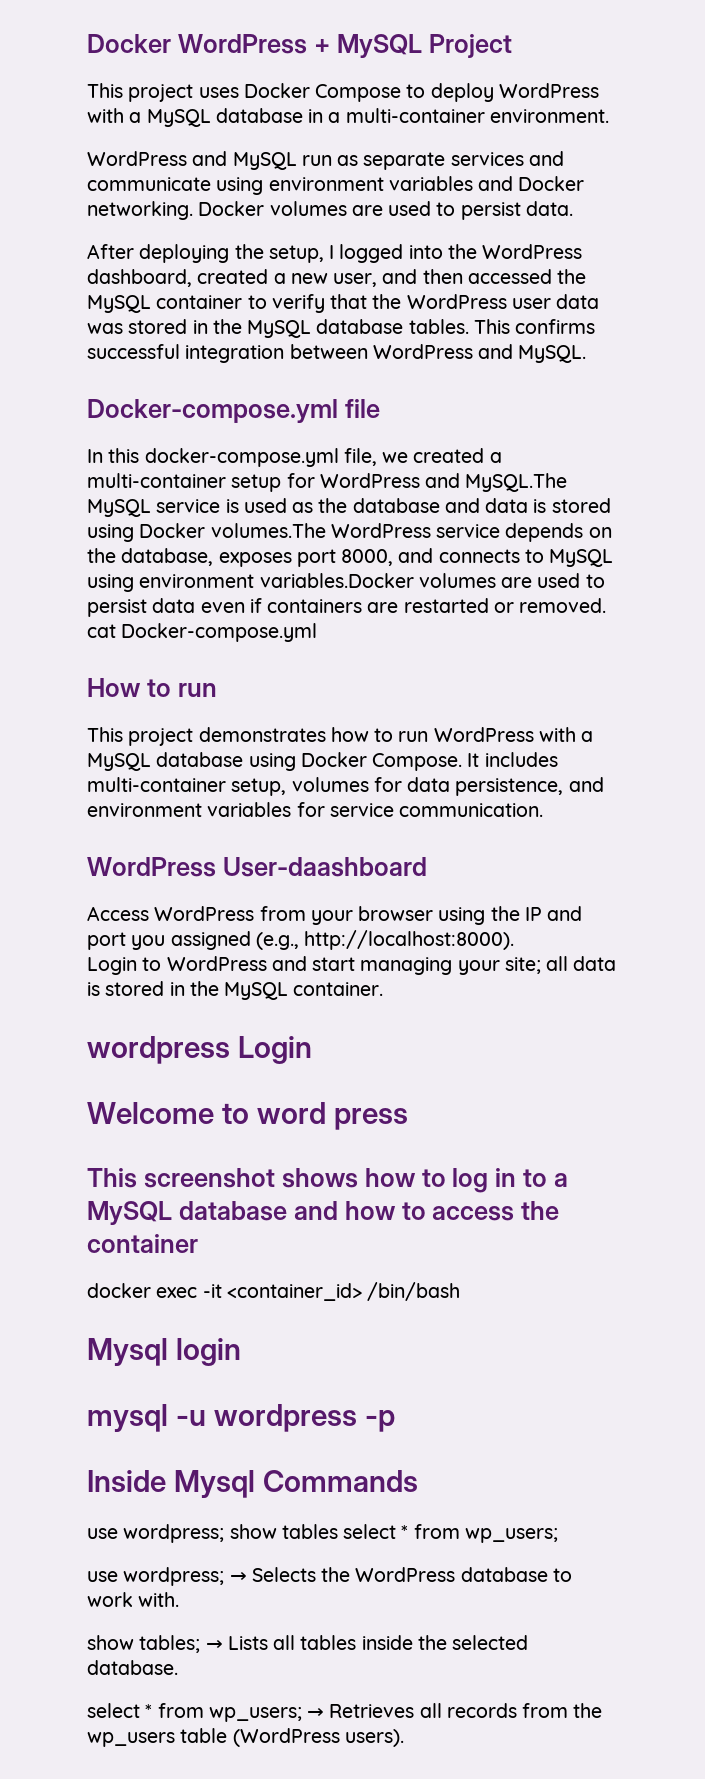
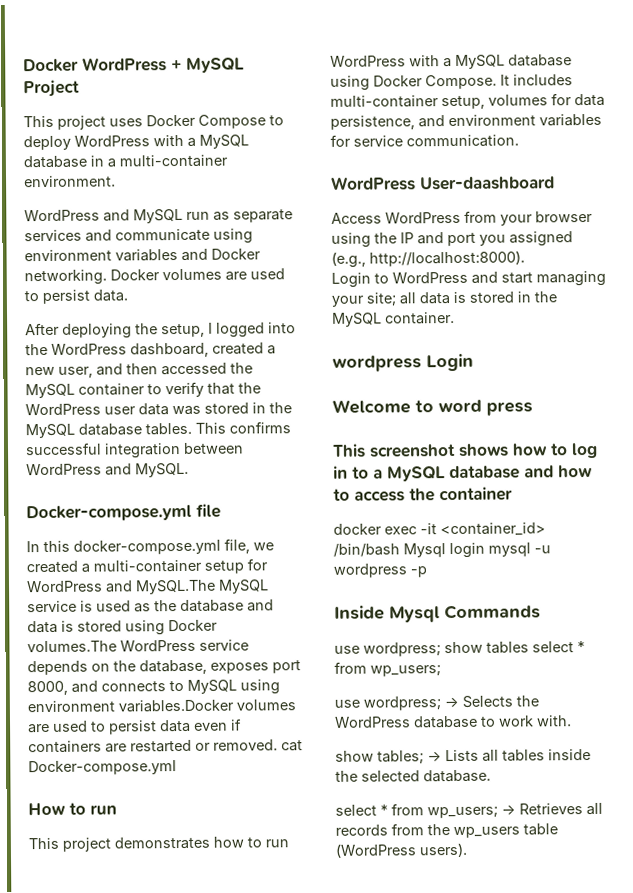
(461, 1291) // -> (400, 550) none
(241, 1352) // -> (485, 550) none

